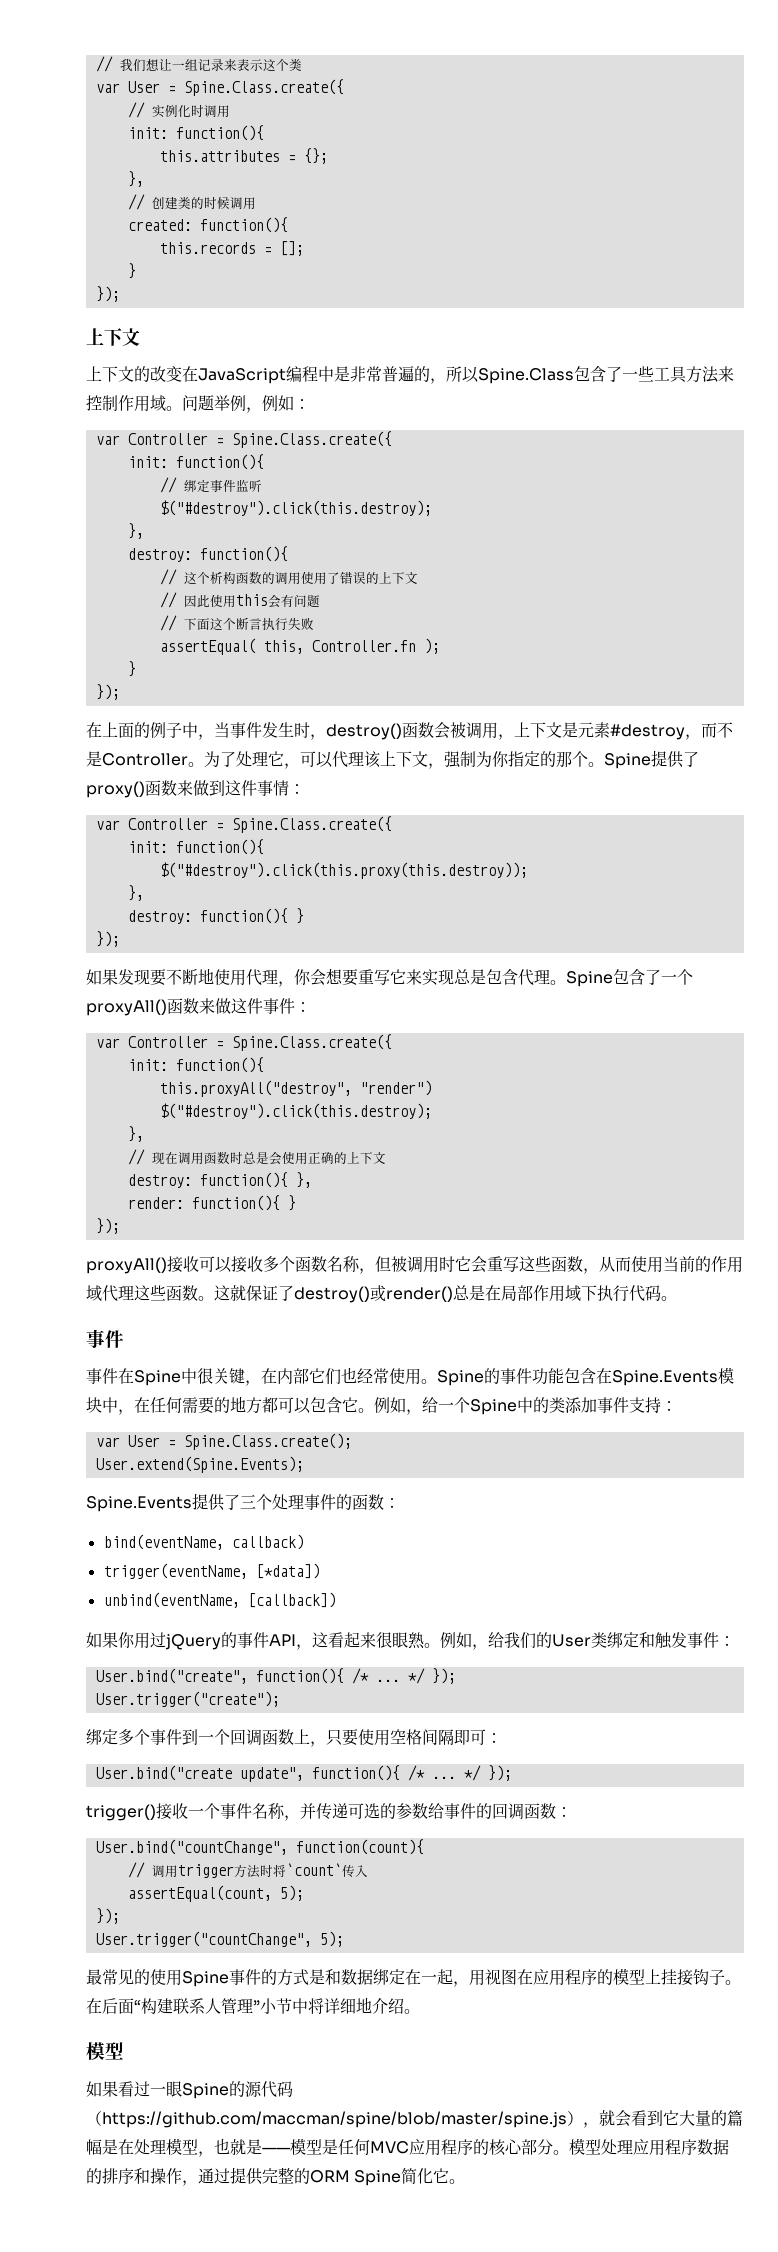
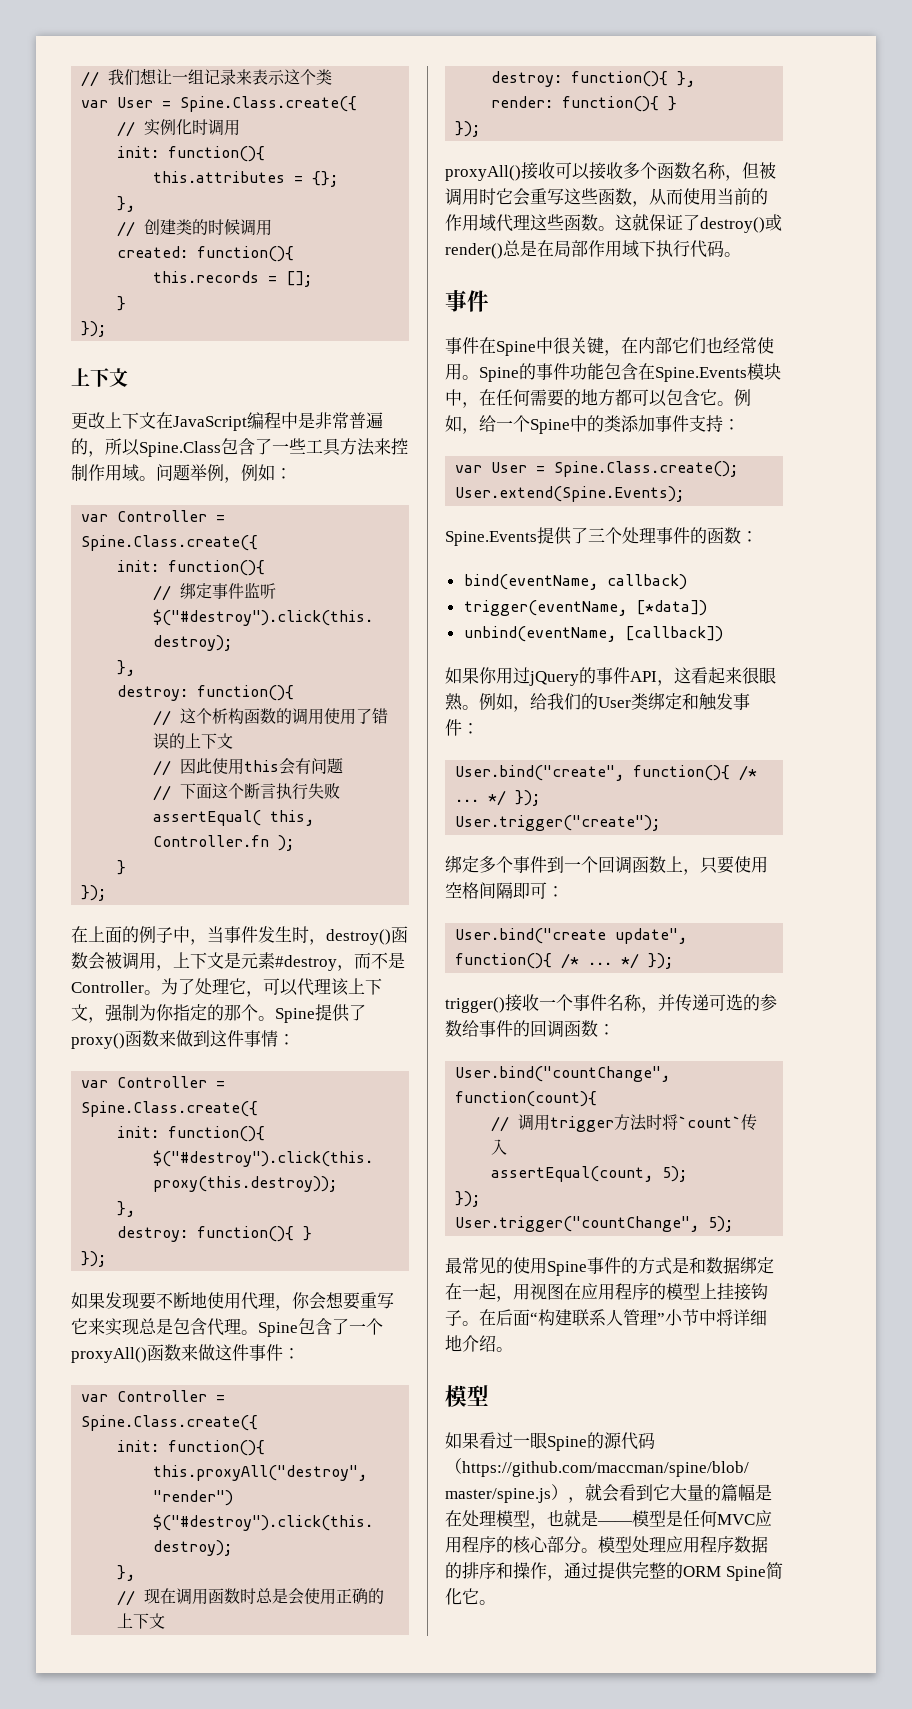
[86,366,182,382] 上下文的改变 -> [71,412,156,429] 更改上下文

